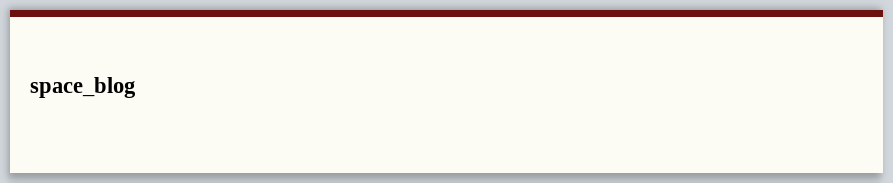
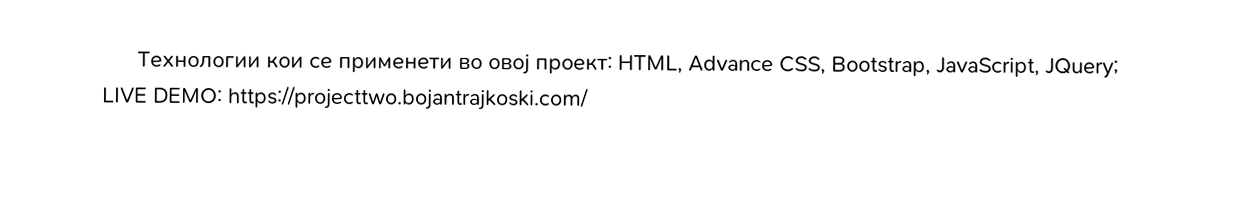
[30,77,136,98] space_blog -> [137,51,1120,79] [102,85,589,111] Технологии кои се применети во овој проект: HTML, Advance CSS, Bootstrap, JavaScript, JQuery; // LIVE DEMO: https://projecttwo.bojantrajkoski.com/

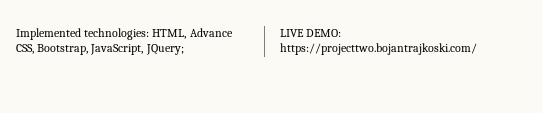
[137,51,614,75] Технологии кои се применети во овој проект: -> [16,28,150,40] Implemented technologies:

